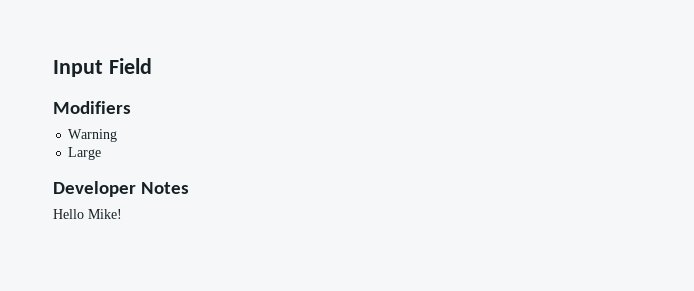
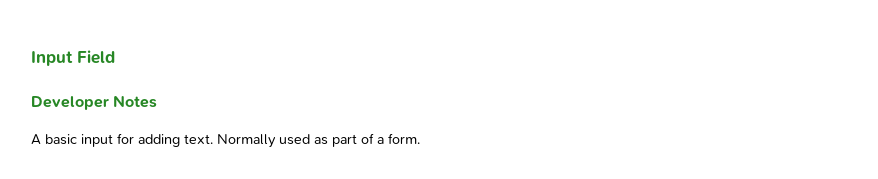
[53,101,131,114] [68,129,118,142] [68,147,102,160] // Modifiers // Warning // Large -> (115, 57) none
[53,209,122,219] Hello Mike! -> [31,133,420,148] A basic input for adding text. Normally used as part of a form.

